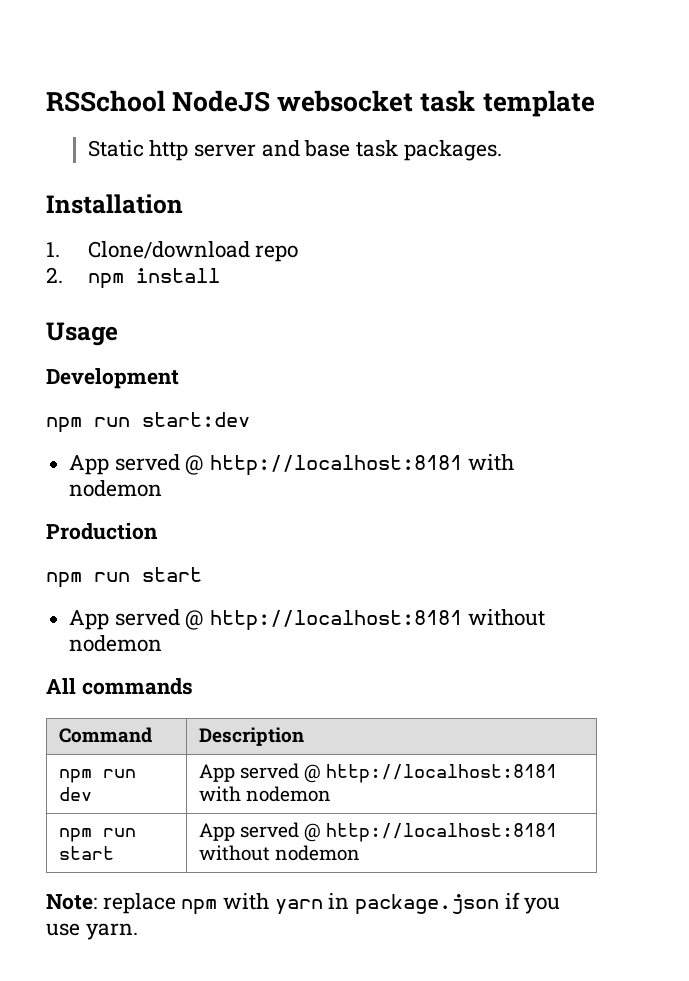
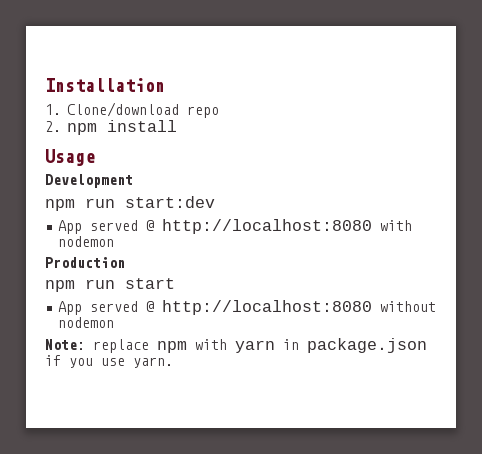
[46,90,595,117] [87,140,502,161] RSSchool NodeJS websocket task template // Static http server and base task packages. // -> (45, 85) none
[210,455,463,476] http://localhost:8181 -> [162,219,373,234] http://localhost:8080
[210,609,545,631] [69,635,163,652] [46,678,193,695] [58,727,152,743] [198,727,304,746] [58,769,136,783] [58,787,92,801] [198,763,558,783] [198,786,331,802] [58,828,136,842] [58,846,114,860] [198,822,558,842] http://localhost:8181 without nodemon // All commands // Command | Description // npm run dev | App served @ http://localhost:8181 with nodemon // npm run start | App served @ http://localhost:8181 -> [162,300,373,315] http://localhost:8080

